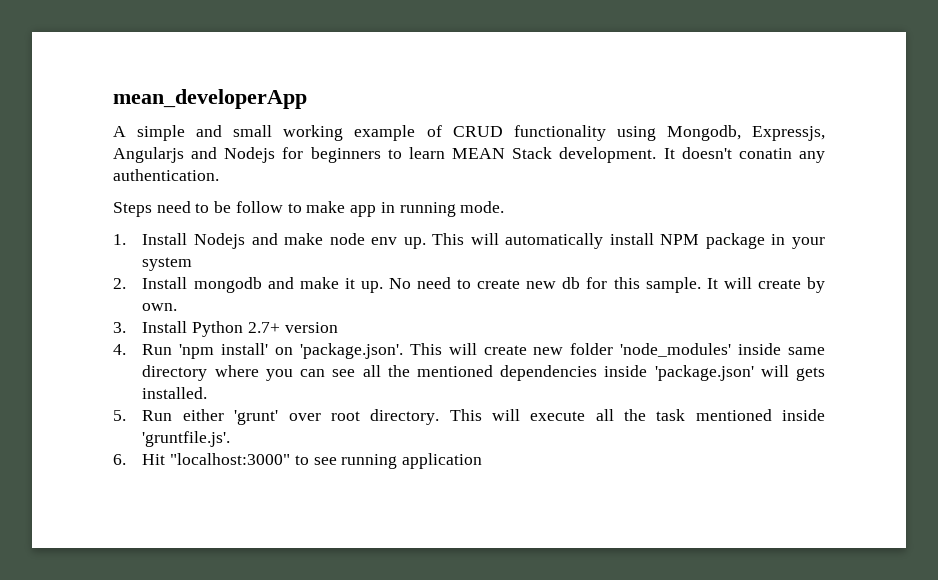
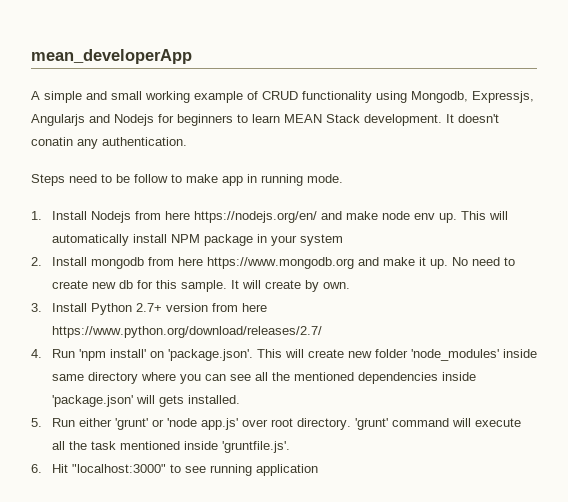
(245, 241) none -> [134,211,317,223] from here https://nodejs.org/en/
(262, 285) none -> [147,257,354,269] from here https://www.mongodb.org
(338, 327) none -> [211,303,267,312] [51,326,322,338] from here https://www.python.org/download/releases/2.7/
(279, 417) none -> [151,418,238,430] or 'node app.js'
[449,409,482,421] This -> [354,418,449,430] 'grunt' command

